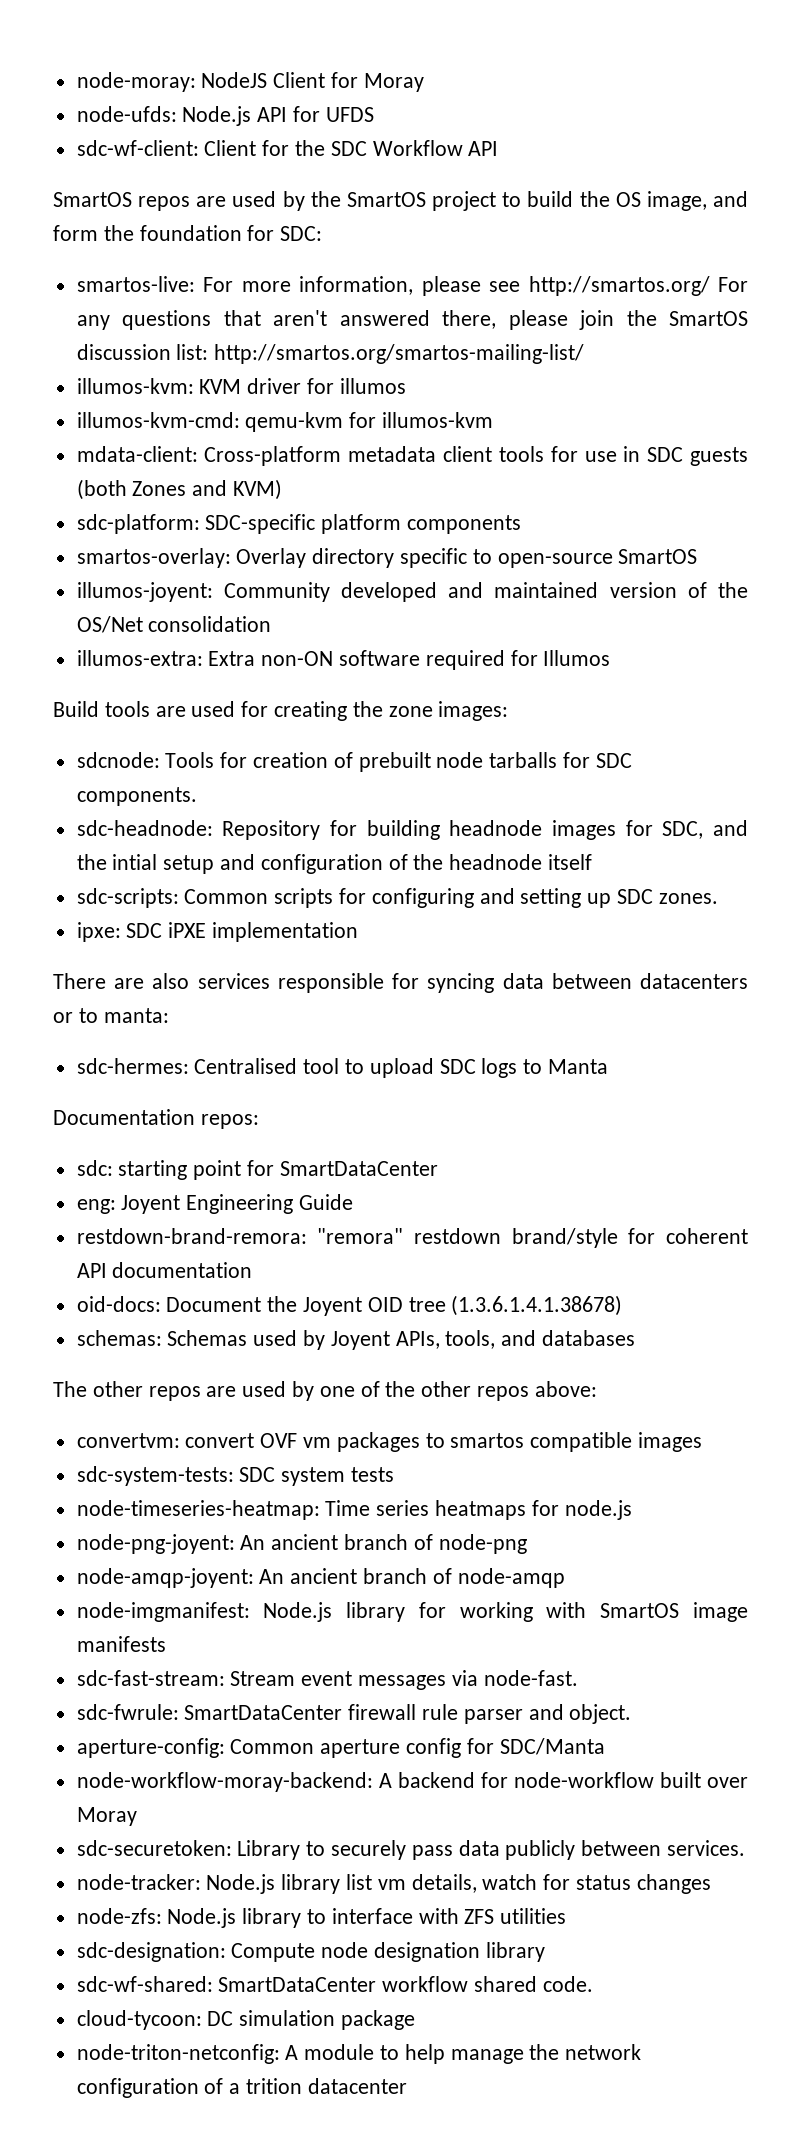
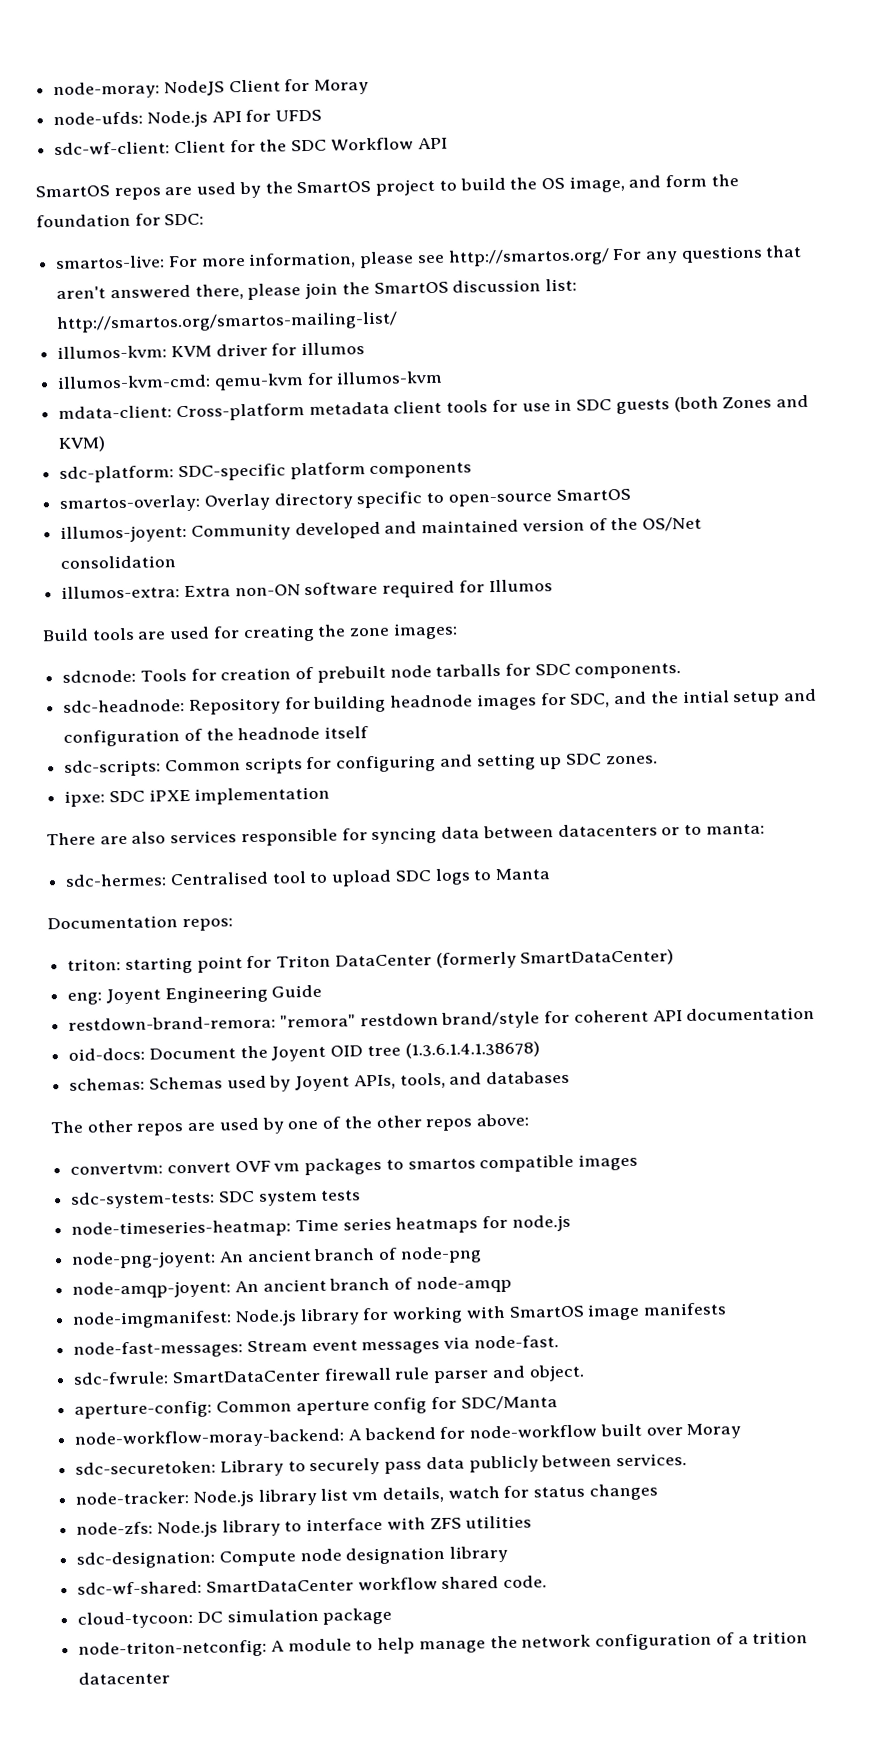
[76,1160,113,1176] sdc: -> [67,958,122,971] triton:
[279,1161,438,1176] SmartDataCenter -> [276,949,675,970] Triton DataCenter (formerly SmartDataCenter)
[76,1670,225,1686] sdc-fast-stream: -> [73,1340,244,1359] node-fast-messages:

